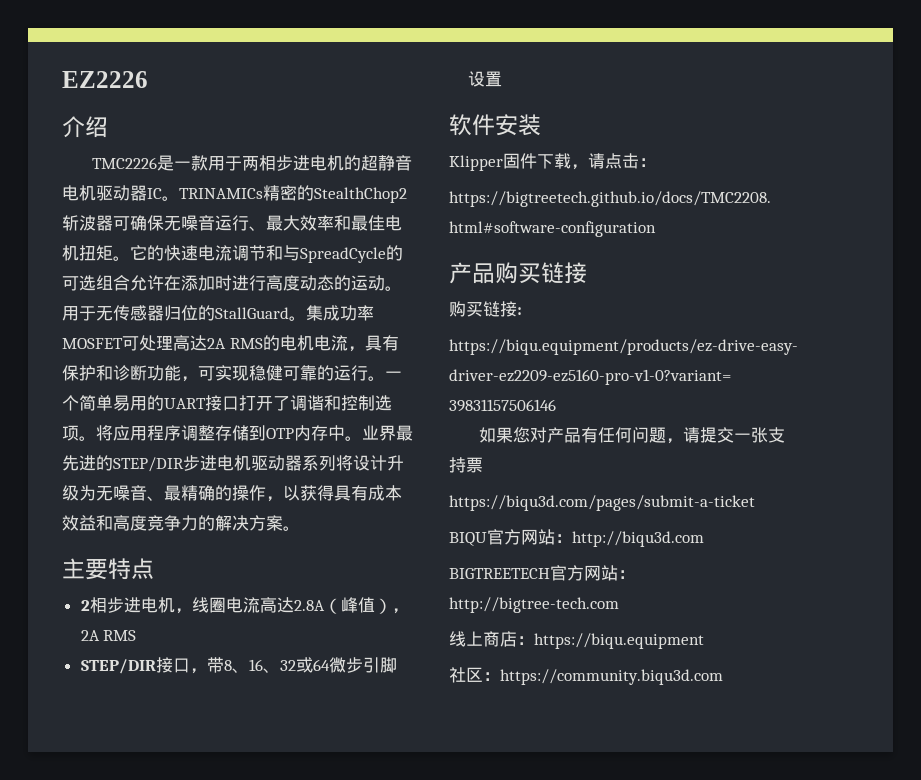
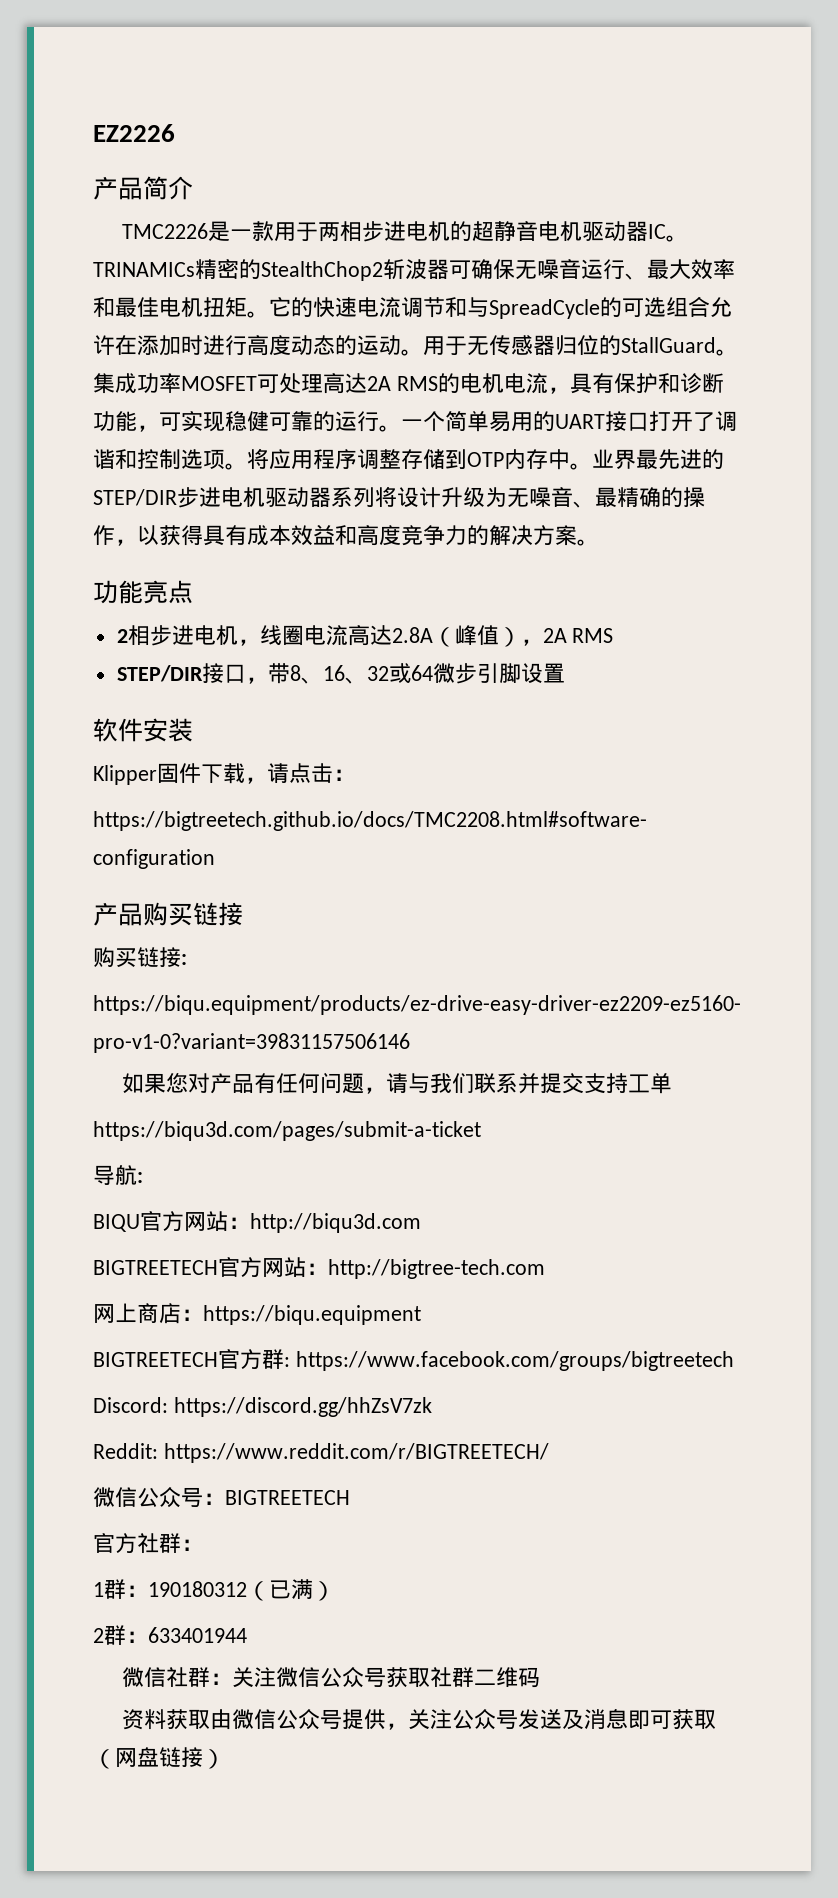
(148, 79) none -> [93,176,168,200] 产品简
[85,116,108,138] 绍 -> (193, 188) none
[62,558,131,580] 主要特 -> [93,580,168,604] 功能亮
[699,427,785,443] [449,457,483,473] 提交一张支持票 -> [408,1073,673,1094] 与我们联系并提交支持工单
(755, 503) none -> [93,1165,143,1185] // 导航:
[449,631,466,647] 线 -> [93,1304,115,1323] 网
[449,667,723,685] 社区：https://community.biqu3d.com -> [93,1349,734,1371] [93,1397,432,1417] [93,1443,549,1463] [93,1487,350,1508] [93,1533,203,1553] [93,1579,335,1601] [93,1625,247,1645] [122,1667,541,1688] [122,1708,717,1730] [93,1747,225,1769] BIGTREETECH官方群: https://www.facebook.com/groups/bigtreetech // Discord: https://discord.gg/hhZsV7zk // Reddit: https://www.reddit.com/r/BIGTREETECH/ // 微信公众号：BIGTREETECH // 官方社群： // 1群：190180312（已满） // 2群：633401944 // 微信社群：关注微信公众号获取社群二维码 // 资料获取由微信公众号提供，关注公众号发送及消息即可获取（网盘链接）

